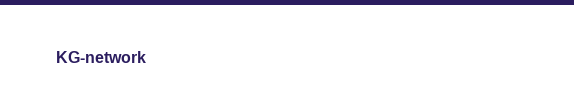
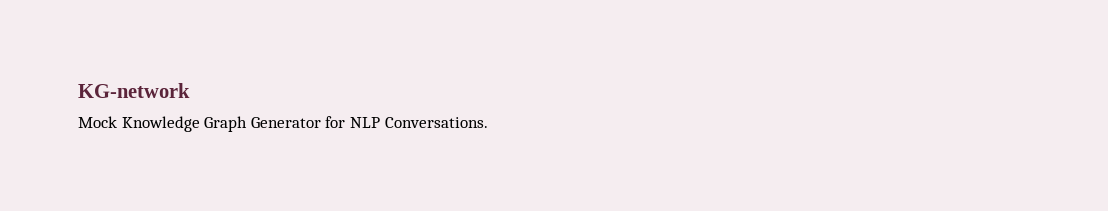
(146, 57) none -> [78,116,488,132] // Mock Knowledge Graph Generator for NLP Conversations.

